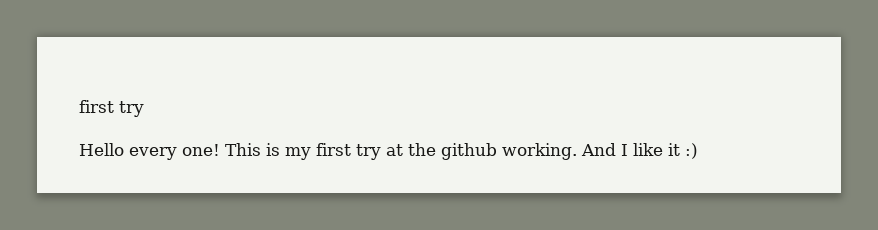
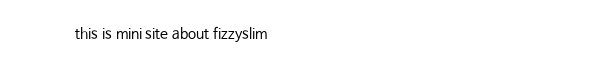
[79,100,144,117] [79,143,698,160] first try // Hello every one! This is my first try at the github working. And I like it :) -> [75,26,267,43] this is mini site about fizzyslim

